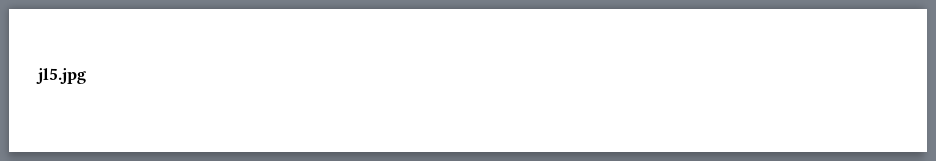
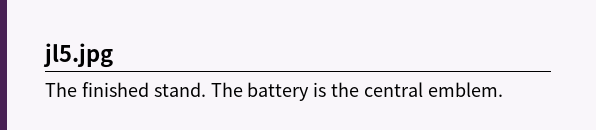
(86, 76) none -> [45,82,503,101] // The finished stand. The battery is the central emblem.

